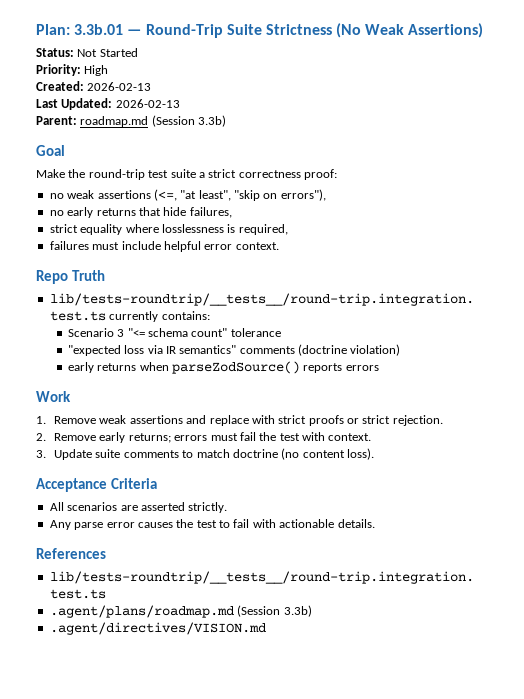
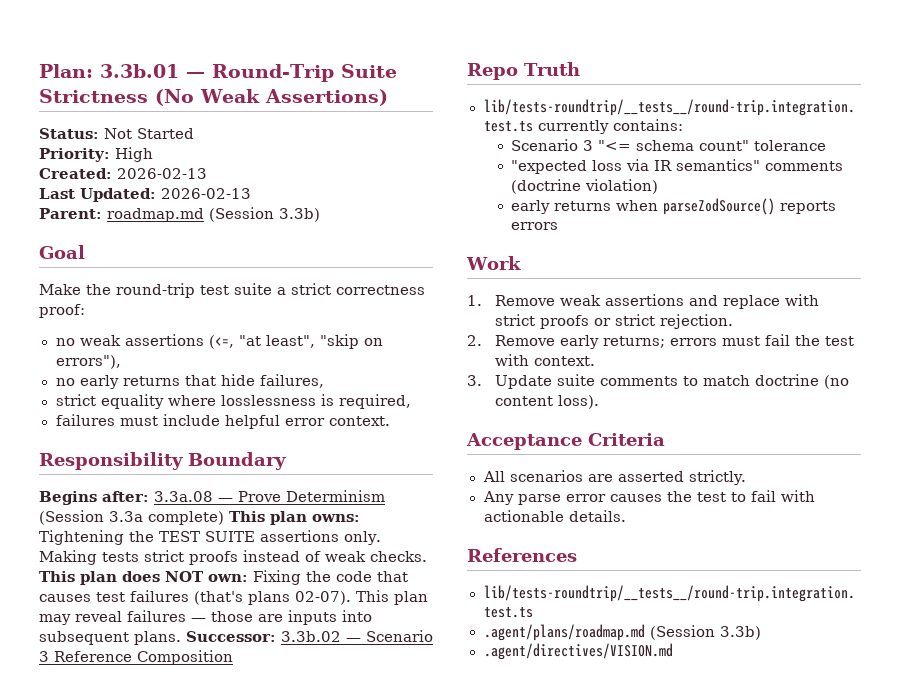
(279, 246) none -> [39,452,286,470] [39,490,385,505] [39,510,360,525] [39,530,381,545] [39,550,427,565] [39,570,408,585] [39,590,428,605] [39,610,372,625] [39,630,433,645] [39,650,233,665] // Responsibility Boundary // Begins after: 3.3a.08 — Prove Determinism (Session 3.3a complete) This plan owns: Tightening the TEST SUITE assertions only. Making tests strict proofs instead of weak checks. This plan does NOT own: Fixing the code that causes test failures (that's plans 02-07). This plan may reveal failures — those are inputs into subsequent plans. Successor: 3.3b.02 — Scenario 3 Reference Composition

